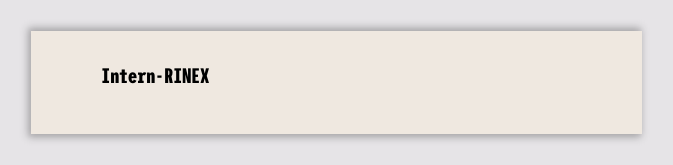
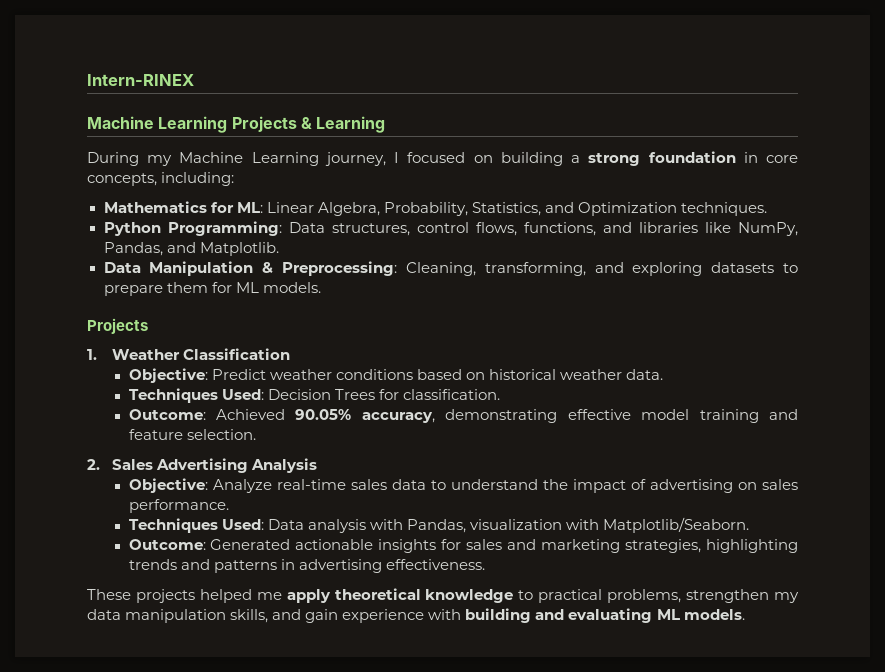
(209, 76) none -> [87,116,386,133] [87,151,799,166] [87,172,235,186] [103,201,767,216] [103,221,798,236] [103,242,279,256] [103,261,799,276] [103,282,321,296] [87,318,148,334] [87,348,291,360] [128,368,663,383] [128,388,500,403] [128,409,799,423] [128,429,256,440] [87,458,318,473] [128,478,798,493] [128,499,229,513] [128,517,749,533] [128,539,798,553] [128,559,485,573] [87,588,799,603] [87,608,745,623] // Machine Learning Projects & Learning // During my Machine Learning journey, I focused on building a strong foundation in core concepts, including: // Mathematics for ML: Linear Algebra, Probability, Statistics, and Optimization techniques. // Python Programming: Data structures, control flows, functions, and libraries like NumPy, Pandas, and Matplotlib. // Data Manipulation & Preprocessing: Cleaning, transforming, and exploring datasets to prepare them for ML models. // Projects // 1. Weather Classification // Objective: Predict weather conditions based on historical weather data. // Techniques Used: Decision Trees for classification. // Outcome: Achieved 90.05% accuracy, demonstrating effective model training and feature selection. // 2. Sales Advertising Analysis // Objective: Analyze real-time sales data to understand the impact of advertising on sales performance. // Techniques Used: Data analysis with Pandas, visualization with Matplotlib/Seaborn. // Outcome: Generated actionable insights for sales and marketing strategies, highlighting trends and patterns in advertising effectiveness. // These projects helped me apply theoretical knowledge to practical problems, strengthen my data manipulation skills, and gain experience with building and evaluating ML models.

